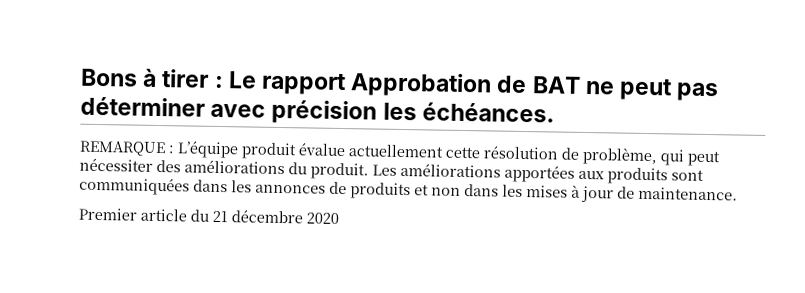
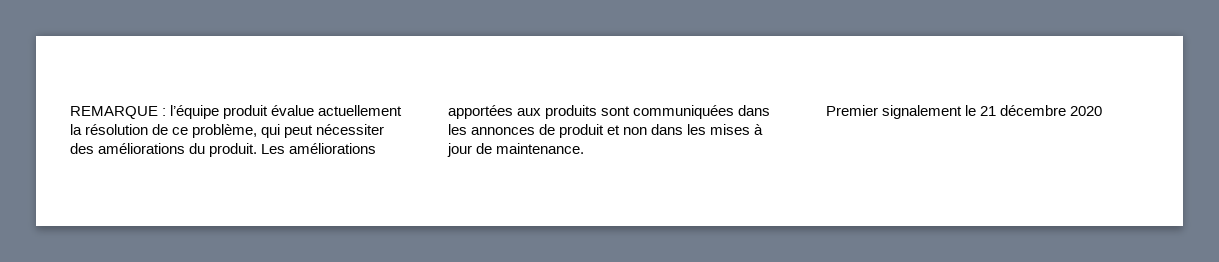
[80,68,720,102] [80,96,555,125] Bons à tirer : Le rapport Approbation de BAT ne peut pas déterminer avec précision les échéances. // -> (70, 112) none
[177,140,239,159] L’équipe -> [170,105,220,119] l’équipe
[445,146,480,159] cette -> [70,124,82,135] la
(580, 153) none -> [172,127,189,135] ce
[350,182,411,200] produits -> [559,124,605,138] produit
[140,208,209,222] article du -> [882,105,977,119] signalement le

